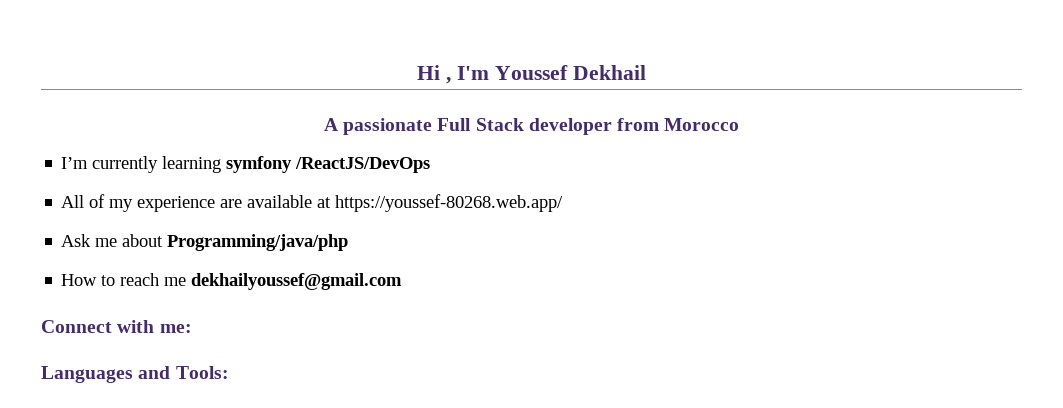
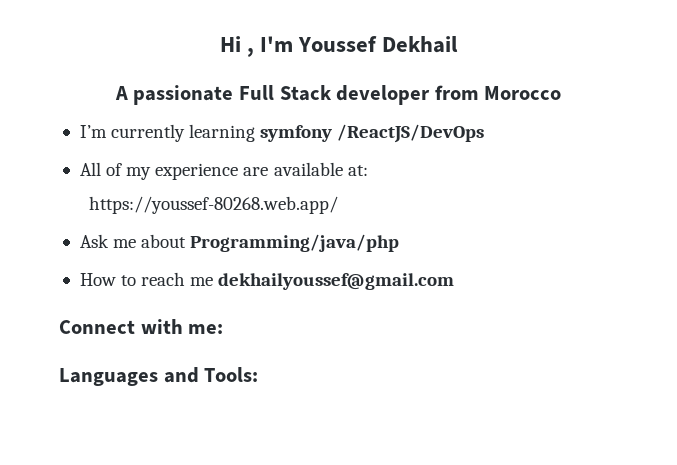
[317,197,332,208] at -> [347,165,368,176] at: //

